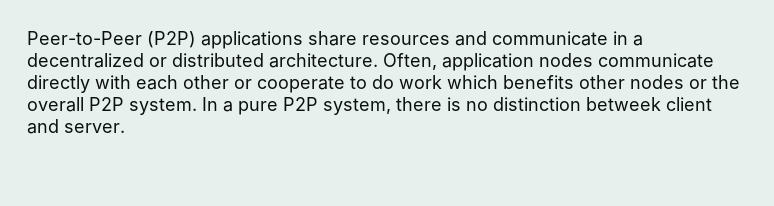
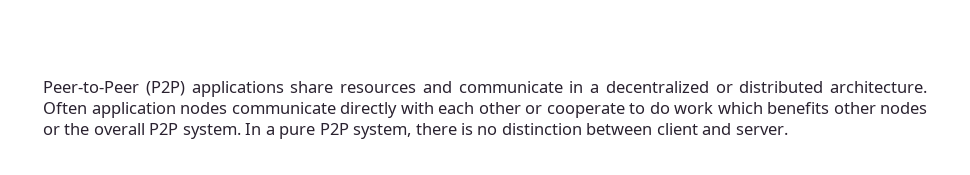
[383,53,437,70] Often, -> [43,102,87,114] Often
[586,97,661,111] betweek -> [586,123,653,135] between

